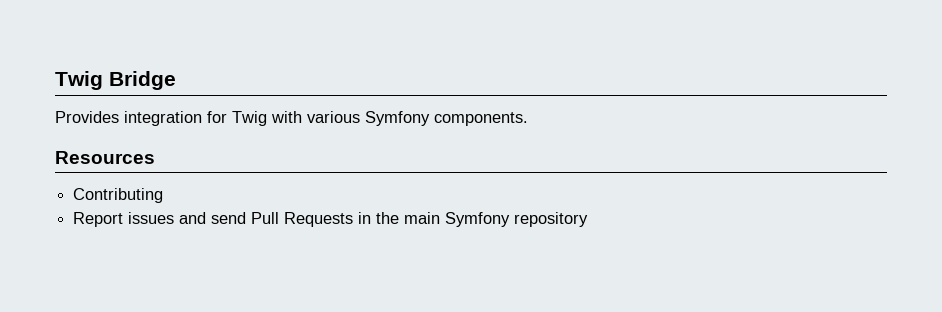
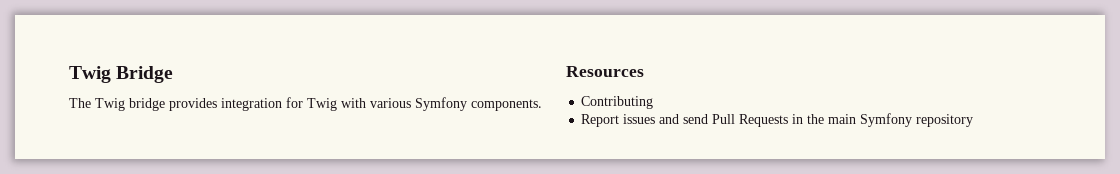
[55,111,119,123] Provides -> [69,98,217,111] The Twig bridge provides

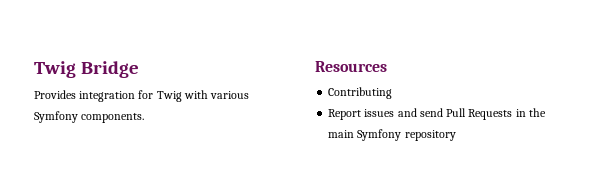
[69,98,217,111] The Twig bridge provides -> [34,90,76,99] Provides

